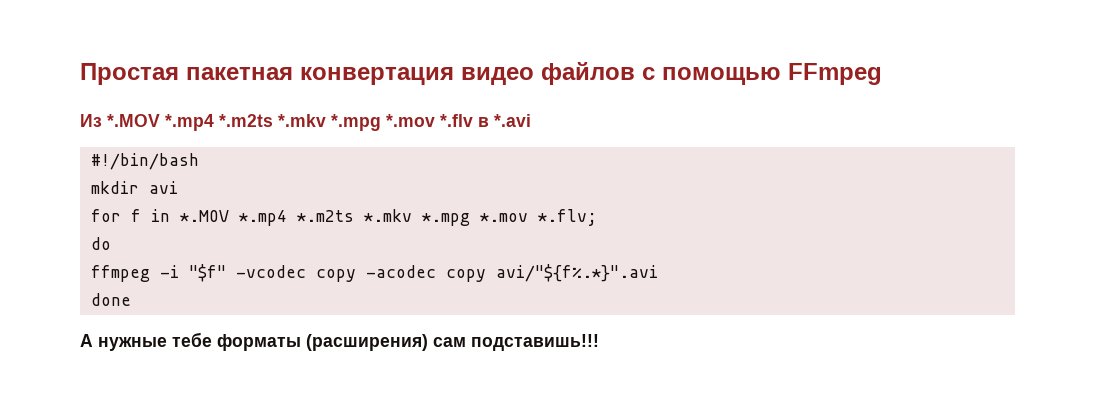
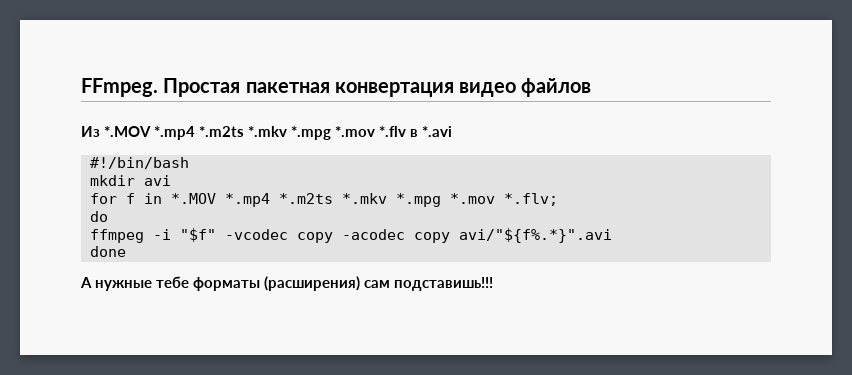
(80, 74) none -> [81,78,158,97] FFmpeg.
[642,63,882,85] с помощью FFmpeg -> (592, 87) none

